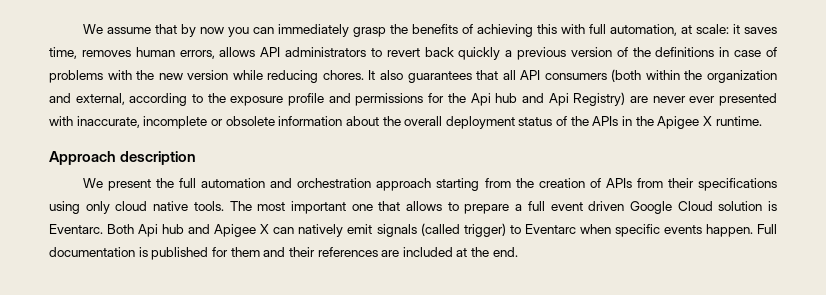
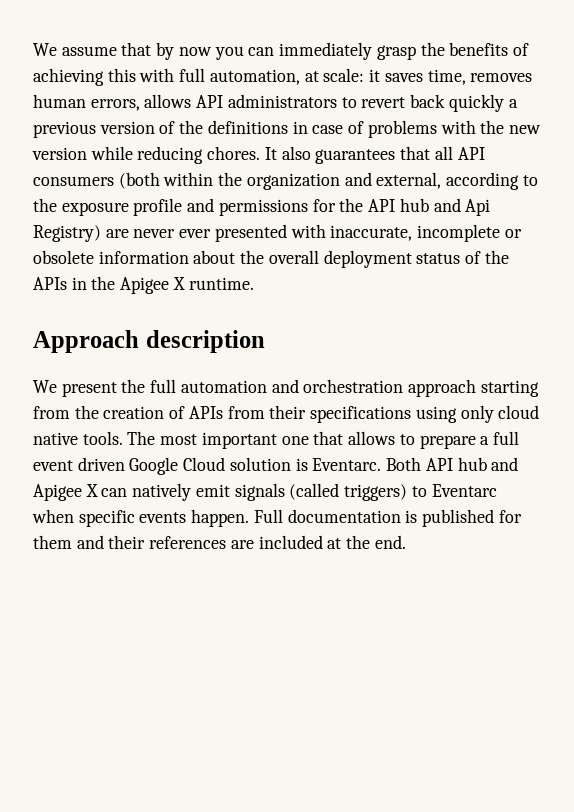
[470,93,491,106] Api -> [368,199,396,212] API
[138,224,159,237] Api -> [425,458,453,471] API
[463,223,506,237] trigger) -> [344,484,408,501] triggers)

